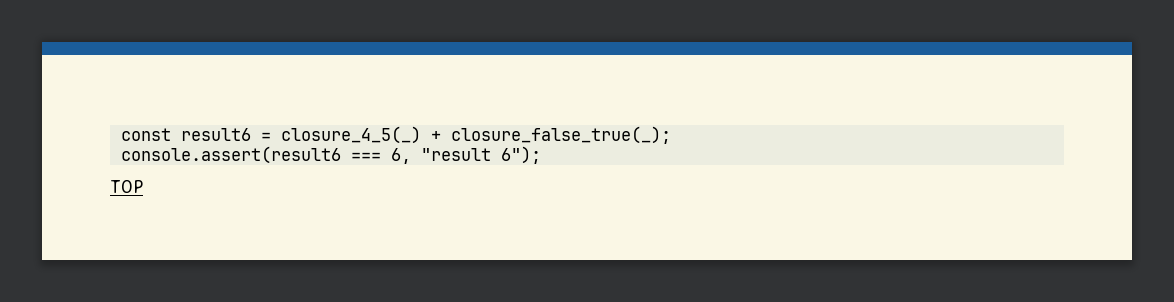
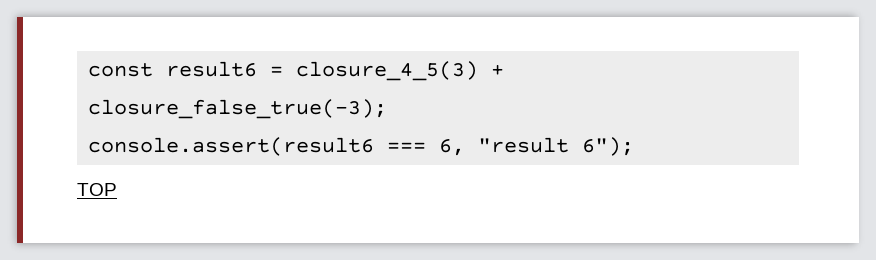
[280,126,671,144] closure_4_5(_) + closure_false_true(_); -> [296,61,505,81] [88,99,388,119] closure_4_5(3) + closure_false_true(-3);

